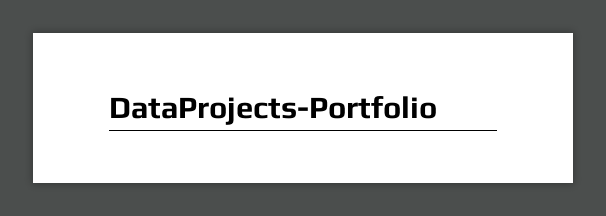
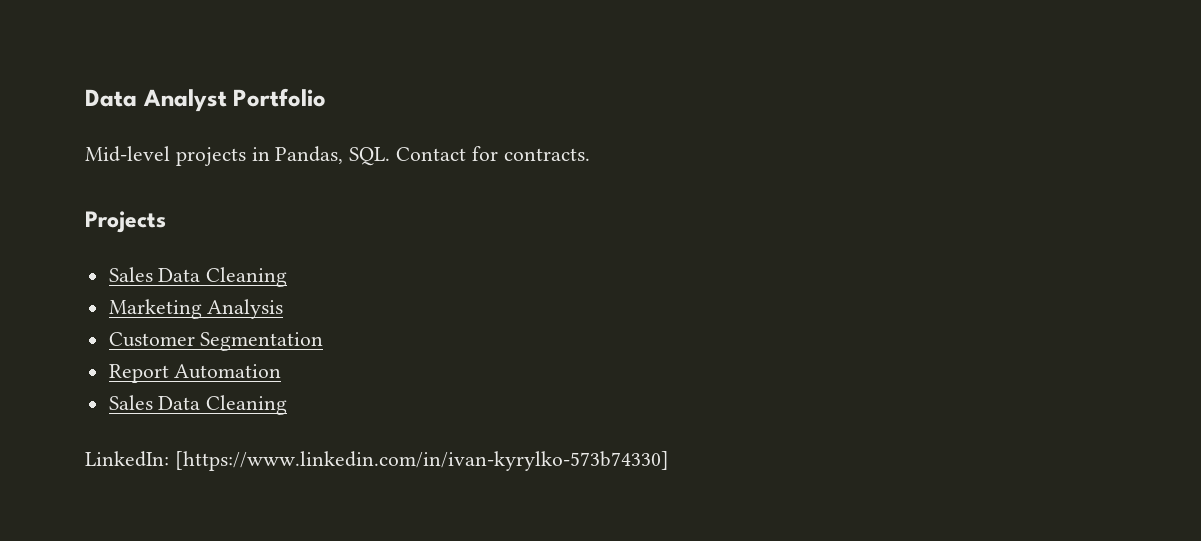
[109,96,437,125] DataProjects-Portfolio -> [85,88,327,112] [85,146,590,166] [85,211,166,233] [108,267,288,287] [108,299,284,319] [108,332,324,351] [108,364,282,383] [108,395,288,415] [85,451,669,471] Data Analyst Portfolio // Mid-level projects in Pandas, SQL. Contact for contracts. // Projects // Sales Data Cleaning // Marketing Analysis // Customer Segmentation // Report Automation // Sales Data Cleaning // LinkedIn: [https://www.linkedin.com/in/ivan-kyrylko-573b74330]

